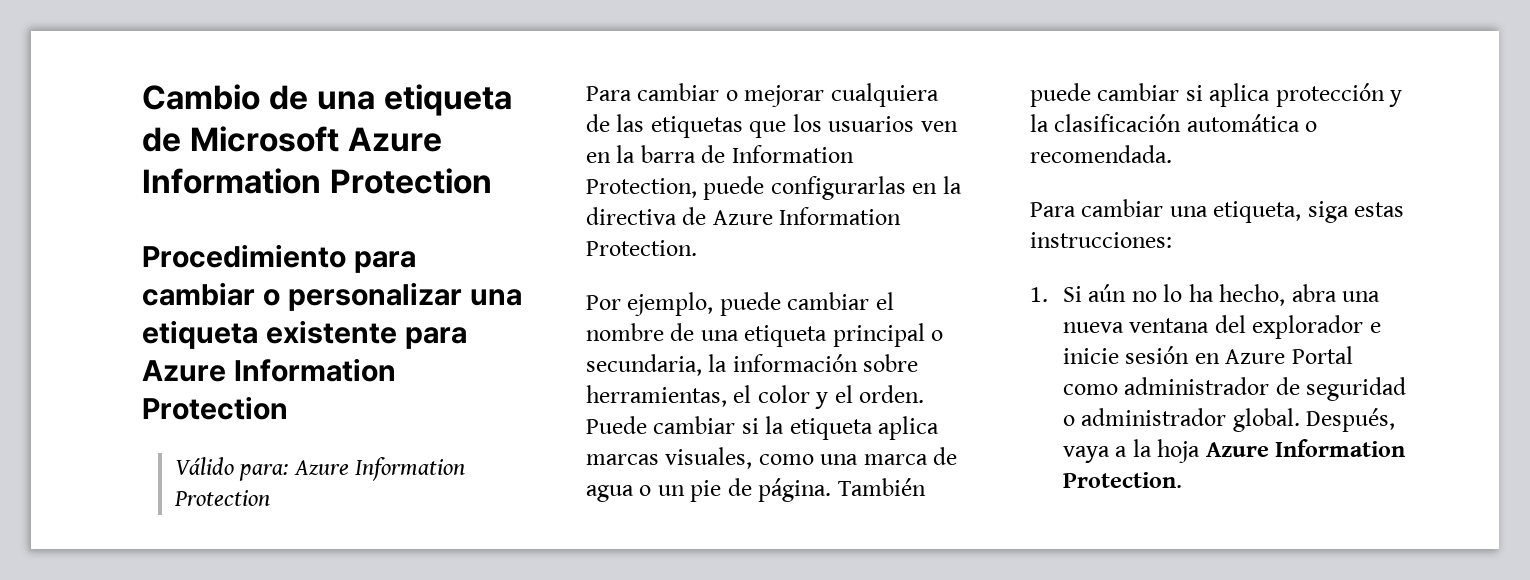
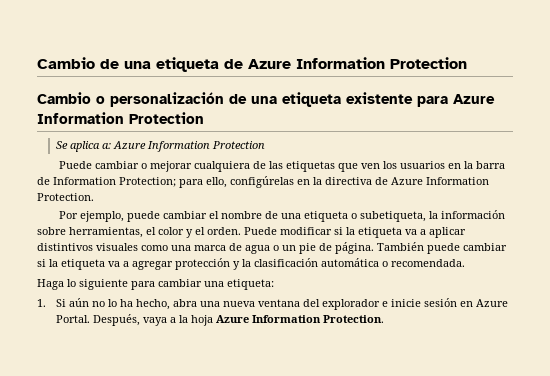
[189,126,442,152] [142,168,492,194] [142,244,416,273] [142,282,462,311] Microsoft Azure Information Protection // Procedimiento para cambiar o personalizar -> [248,57,467,69] [37,92,247,107] Azure Information Protection // Cambio o personalización de
[175,457,466,481] [174,490,271,506] [586,86,632,101] Válido para: Azure Information Protection // Para -> [55,141,265,152] [58,161,92,169] Se aplica a: Azure Information Protection // Puede
(787, 129) none -> [360,163,380,169] ven
[920,121,958,132] ven -> (445, 165) none
[586,176,906,200] Protection, puede configurarlas -> [119,176,294,188] Protection; para ello, configúrelas
[832,323,944,347] [586,354,702,376] principal o secundaria, -> [350,211,426,222] o subetiqueta,
[653,416,940,440] [586,447,753,469] cambiar si la etiqueta aplica marcas visuales, -> [280,227,466,238] [37,243,138,251] modificar si la etiqueta va a aplicar distintivos visuales
[1209,83,1271,107] aplica -> [49,259,173,270] la etiqueta va a agregar
[1030,199,1405,223] [1030,232,1172,248] Para cambiar una etiqueta, siga estas instrucciones: -> [37,279,274,290] Haga lo siguiente para cambiar una etiqueta:
[1291,346,1353,364] [1063,377,1407,401] [1063,408,1300,432] Portal como administrador de seguridad o administrador global. -> [55,315,90,323] Portal.

